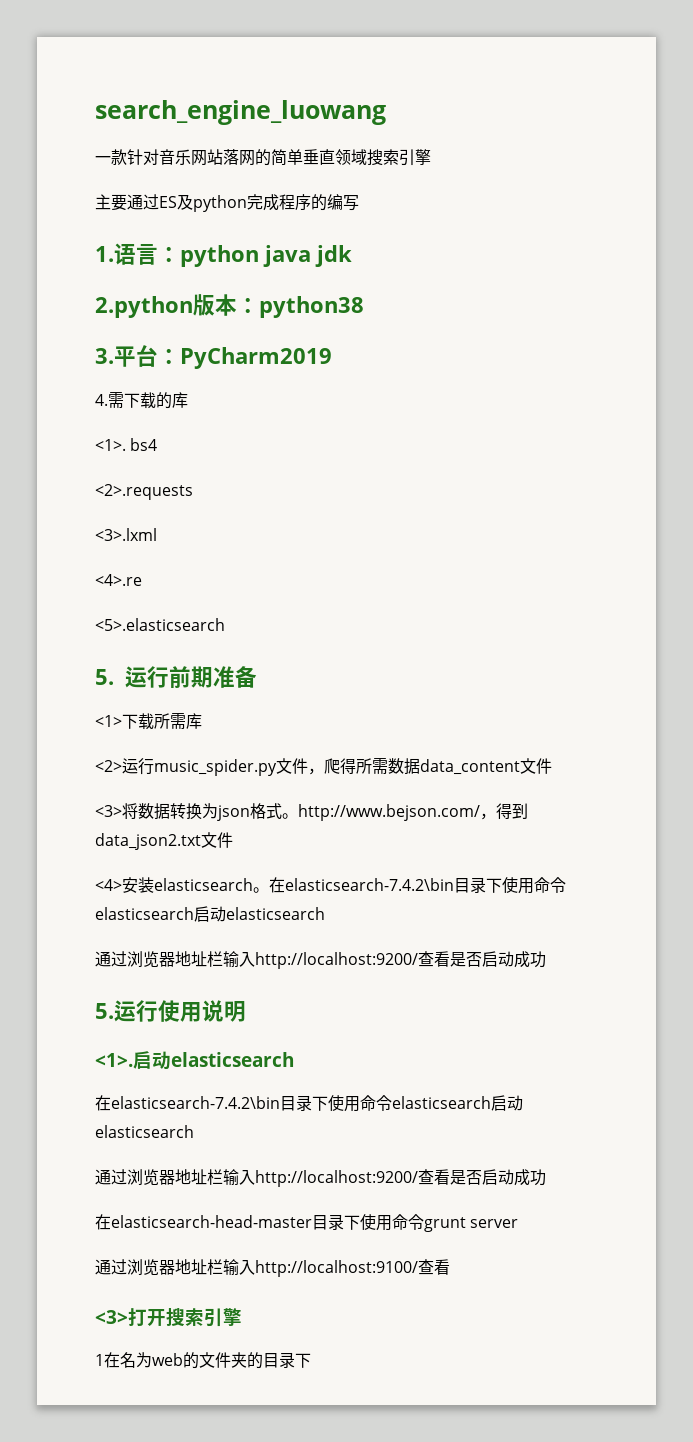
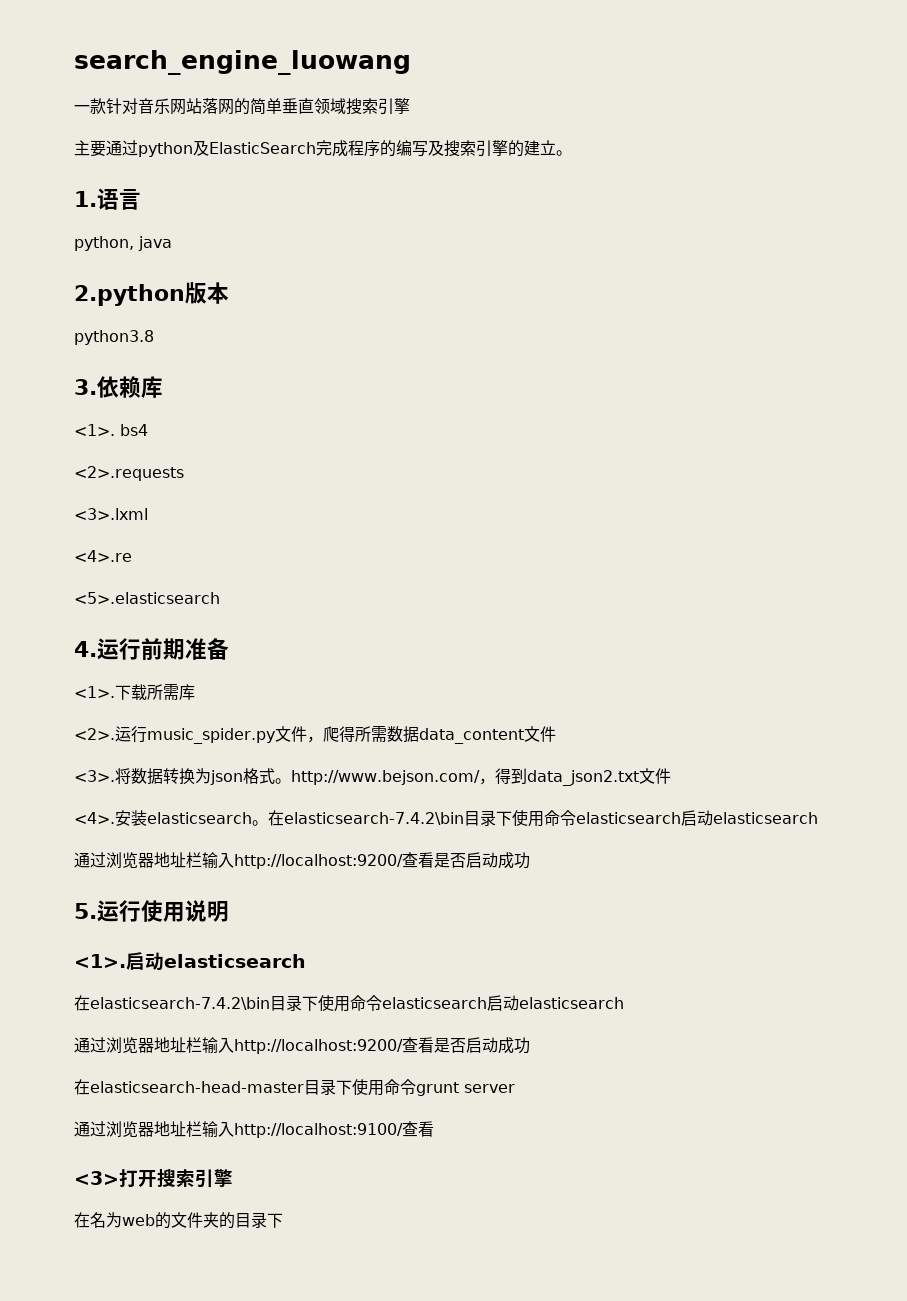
[159,194,247,212] ES及python -> [138,140,316,157] python及ElasticSearch
(359, 203) none -> [428,140,572,157] 及搜索引擎的建立。
[158,245,259,267] ：python -> [74,236,134,251] // python,
[315,245,352,267] jdk -> (172, 243) none
[237,296,364,318] ：python38 -> [74,330,154,345] // python3.8
[114,345,332,369] [95,392,172,409] 平台：PyCharm2019 // 4.需下载的 -> [97,376,141,398] 依赖
[95,669,114,685] 5. -> [74,641,97,657] 4.
[95,715,122,727] <1> -> [74,686,115,698] <1>.
[95,760,122,772] <2> -> [74,728,115,740] <2>.
[95,805,122,817] <3> -> [74,770,115,782] <3>.
[95,879,122,891] <4> -> [74,812,115,824] <4>.
[95,1354,104,1366] 1 -> (233, 1178) none

